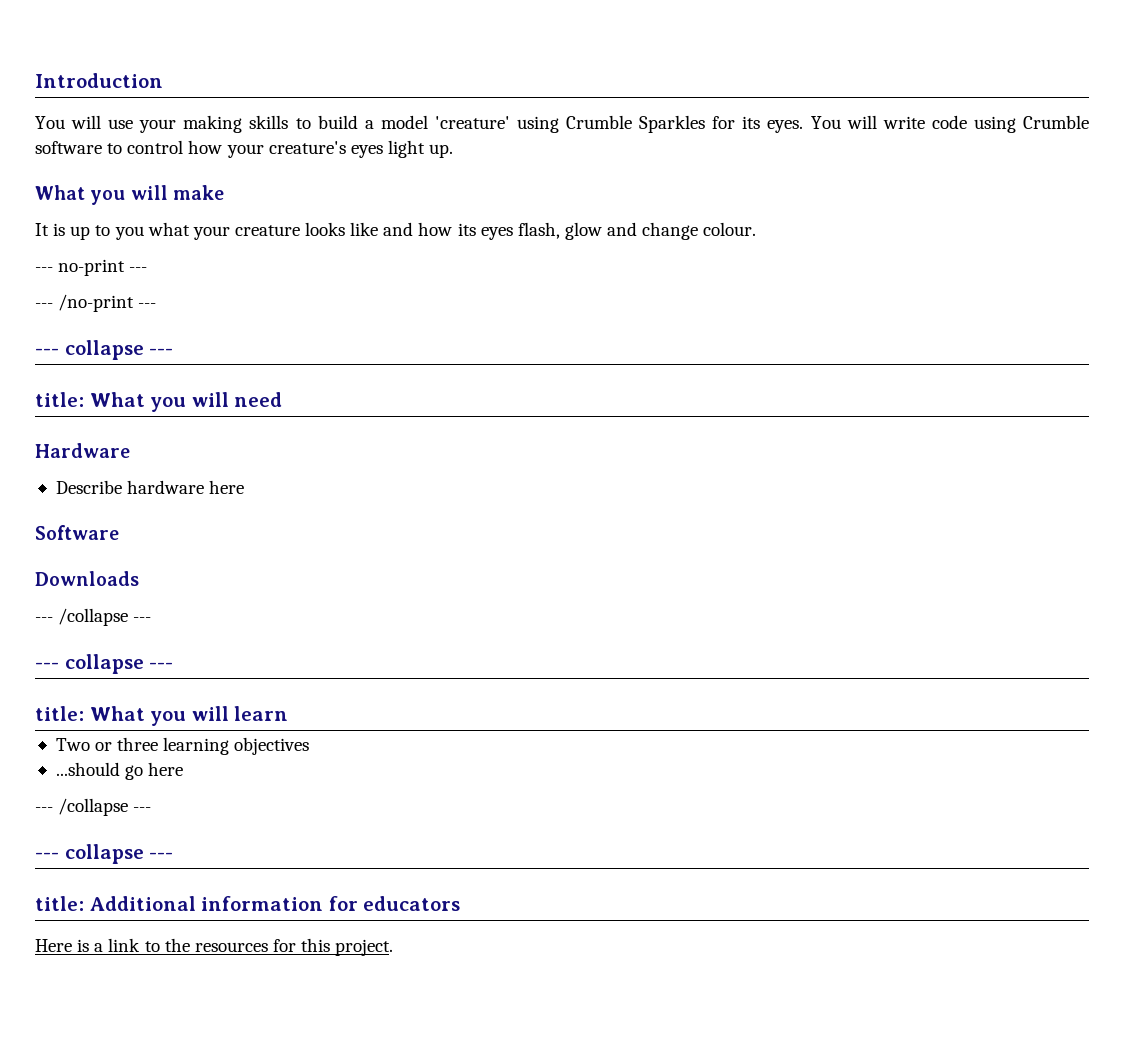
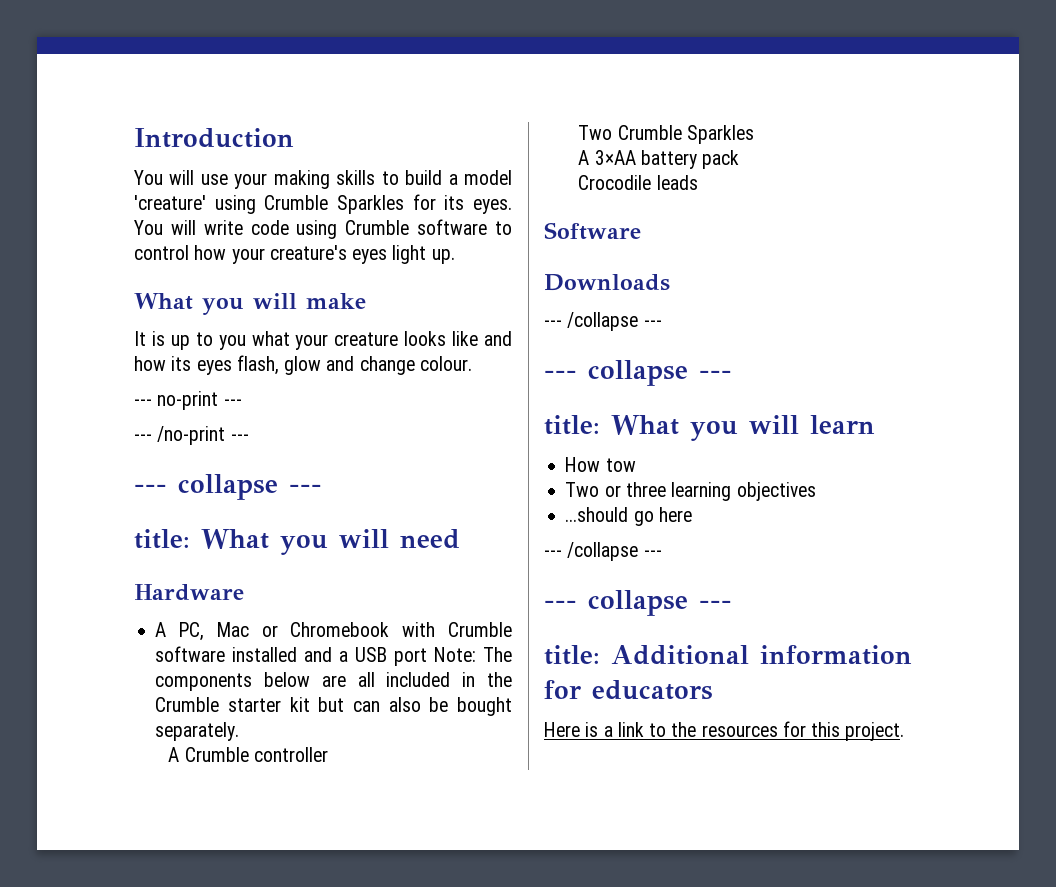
[55,480,245,494] Describe hardware here -> [155,622,512,641] [155,646,512,666] [155,672,512,691] [155,697,512,716] [155,722,240,741] [168,747,328,762] [578,125,754,144] [578,150,740,169] [578,175,698,190] A PC, Mac or Chromebook with Crumble software installed and a USB port Note: The components below are all included in the Crumble starter kit but can also be bought separately. // A Crumble controller // Two Crumble Sparkles // A 3×AA battery pack // Crocodile leads
(289, 713) none -> [565,457,636,472] // How tow

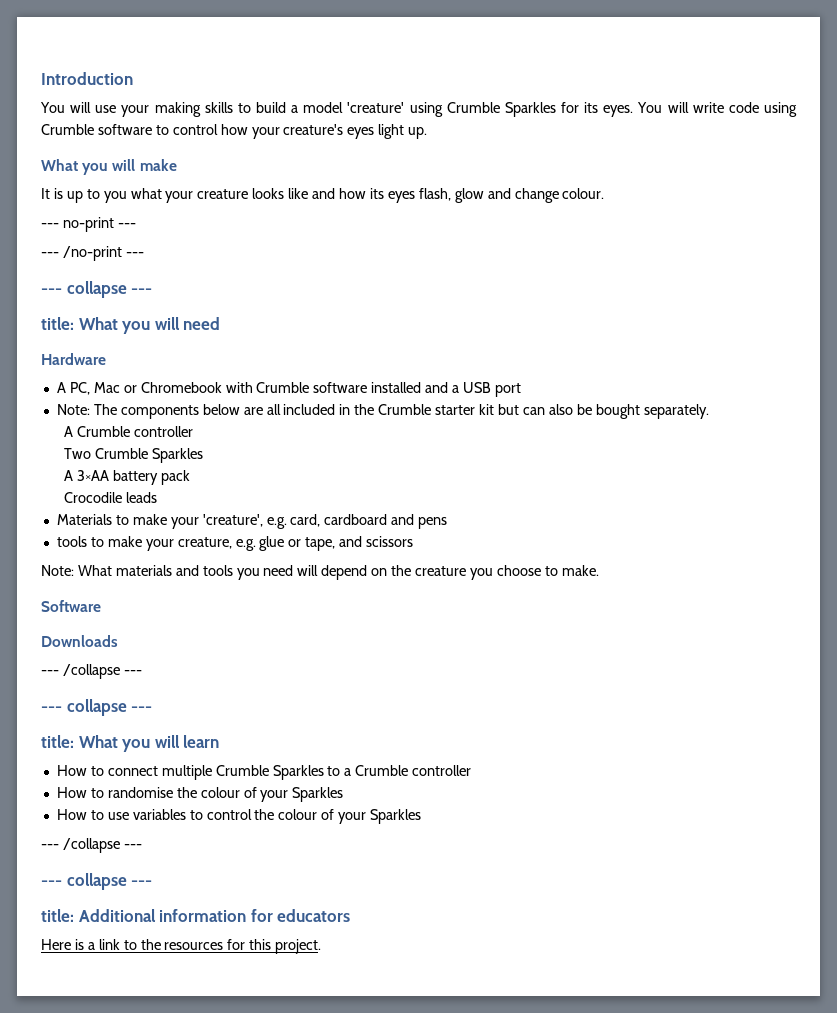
(428, 657) none -> (521, 390) //
(698, 182) none -> [56,514,448,529] [56,536,414,551] [41,565,599,580] // Materials to make your 'creature', e.g. card, cardboard and pens // tools to make your creature, e.g. glue or tape, and scissors // Note: What materials and tools you need will depend on the creature you choose to make.
[605,458,636,472] [565,482,816,501] [565,507,692,526] tow // Two or three learning objectives // ...should go here -> [90,765,472,780] [56,787,344,802] [56,809,422,824] to connect multiple Crumble Sparkles to a Crumble controller // How to randomise the colour of your Sparkles // How to use variables to control the colour of your Sparkles

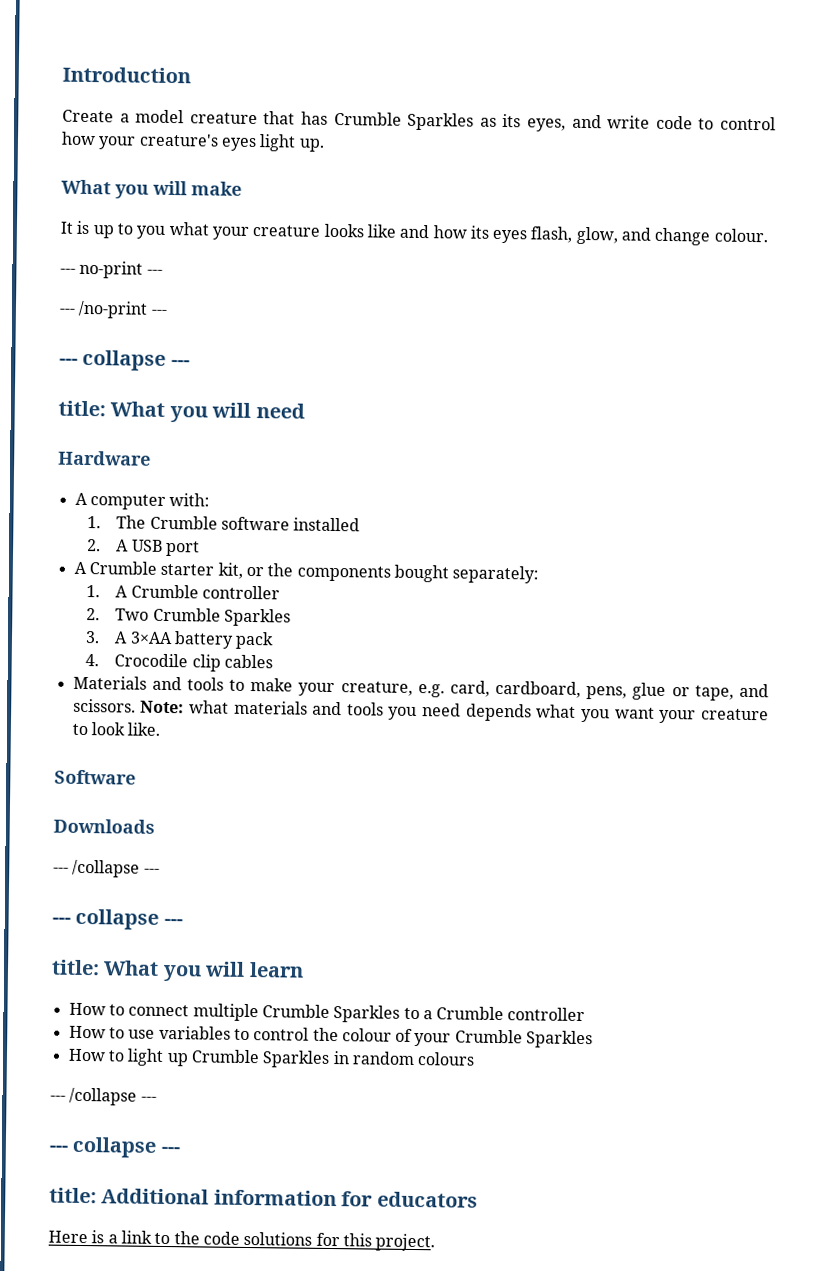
[40,102,797,117] [41,124,152,135] You will use your making skills to build a model 'creature' using Crumble Sparkles for its eyes. You will write code using Crumble software -> [62,109,693,132] Create a model creature that has Crumble Sparkles as its eyes, and write code
[454,188,484,203] glow -> [575,226,618,245] glow,
[69,382,253,395] PC, Mac or Chromebook with -> [89,493,211,510] [86,515,147,529] computer with: // 1. The
[425,382,460,393] and a -> [86,539,130,552] // 2. A
[56,404,709,419] Note: The components below are all included in the Crumble starter kit but can also be bought separately. // -> [73,561,540,584] [85,585,100,598] A Crumble starter kit, or the components bought separately: // 1.
(193, 431) none -> [85,608,100,621] 2.
(203, 455) none -> [84,631,100,644] 3.
[64,492,158,503] [56,514,448,529] Crocodile leads // Materials to make your 'creature', e.g. card, cardboard and pens // -> [84,653,274,672] [72,675,182,691] 4. Crocodile clip cables // Materials and
(256, 545) none -> [449,680,628,700] card, cardboard, pens,
[366,536,414,547] [41,565,112,576] scissors // Note: What -> [72,698,229,714] scissors. Note: what
[297,565,599,580] will depend on the creature you choose to make. -> [465,703,769,724] [71,722,161,736] depends what you want your creature to look like.
[56,787,344,802] // How to randomise the colour of your Sparkles -> (586, 1014) none
[370,809,422,824] Sparkles -> [454,1029,594,1049] [67,1048,476,1068] Crumble Sparkles // How to light up Crumble Sparkles in random colours
[164,942,224,950] resources -> [202,1231,313,1246] code solutions

